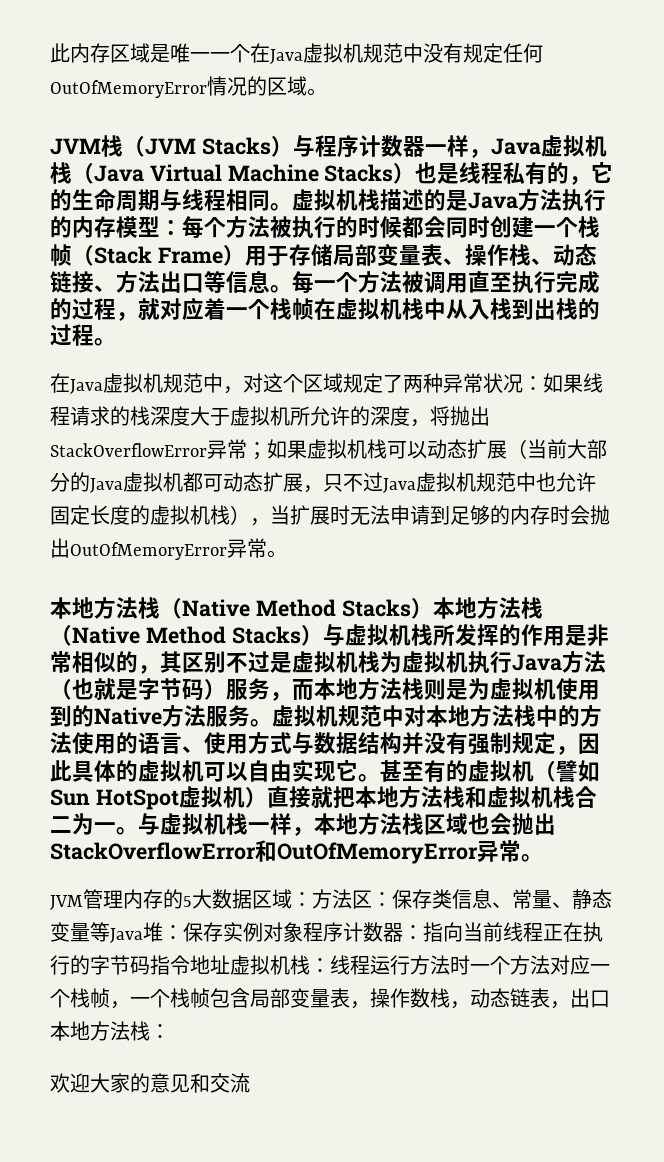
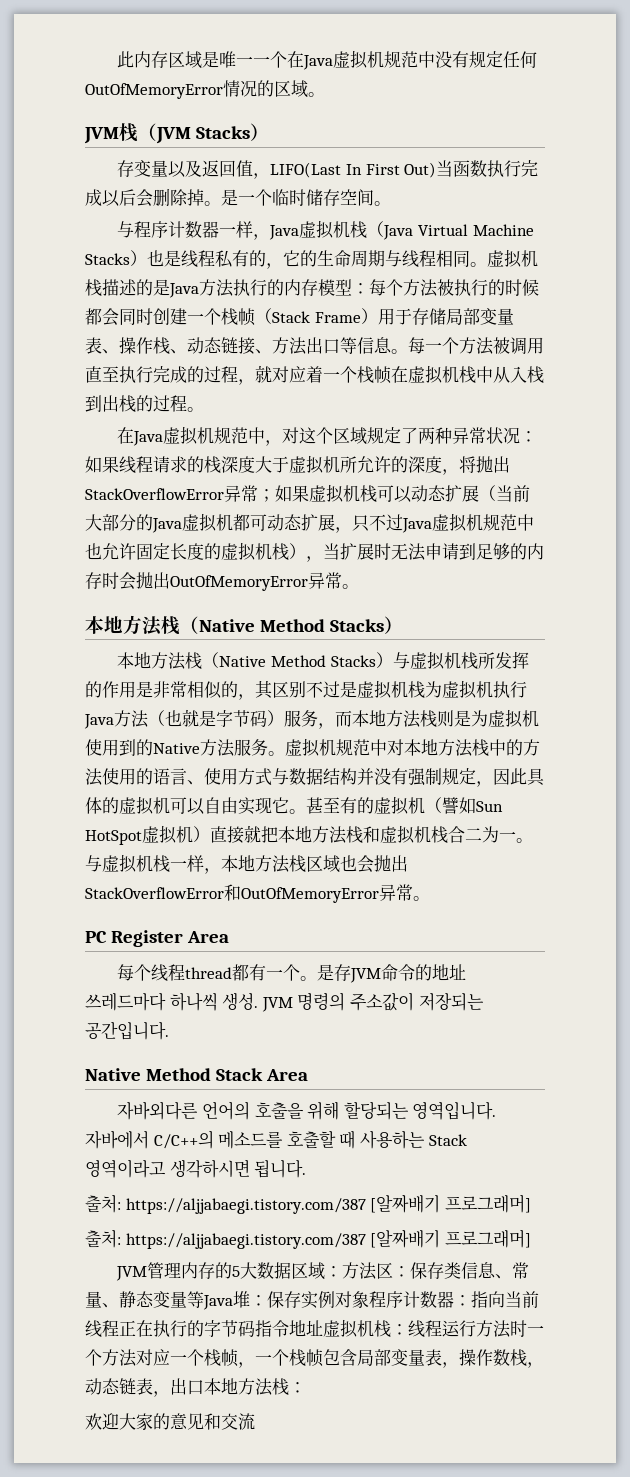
(293, 146) none -> [117,160,539,179] [85,188,391,207] // 存变量以及返回值，LIFO(Last In First Out)当函数执行完成以后会删除掉。是一个临时储存空间。 //
(433, 608) none -> (403, 625) //
(543, 858) none -> [85,930,229,947] [117,964,467,983] [85,992,484,1012] [85,1021,169,1040] [85,1068,308,1081] [117,1101,497,1120] [85,1130,467,1149] [85,1159,307,1178] [85,1194,531,1214] [85,1229,531,1249] // PC Register Area // 每个线程thread都有一个。是存JVM命令的地址쓰레드마다 하나씩 생성. JVM 명령의 주소값이 저장되는 공간입니다. // Native Method Stack Area // 자바외다른 언어의 호출을 위해 할당되는 영역입니다. 자바에서 C/C++의 메소드를 호출할 때 사용하는 Stack 영역이라고 생각하시면 됩니다. // 출처: https://aljjabaegi.tistory.com/387 [알짜배기 프로그래머] // 출처: https://aljjabaegi.tistory.com/387 [알짜배기 프로그래머]

